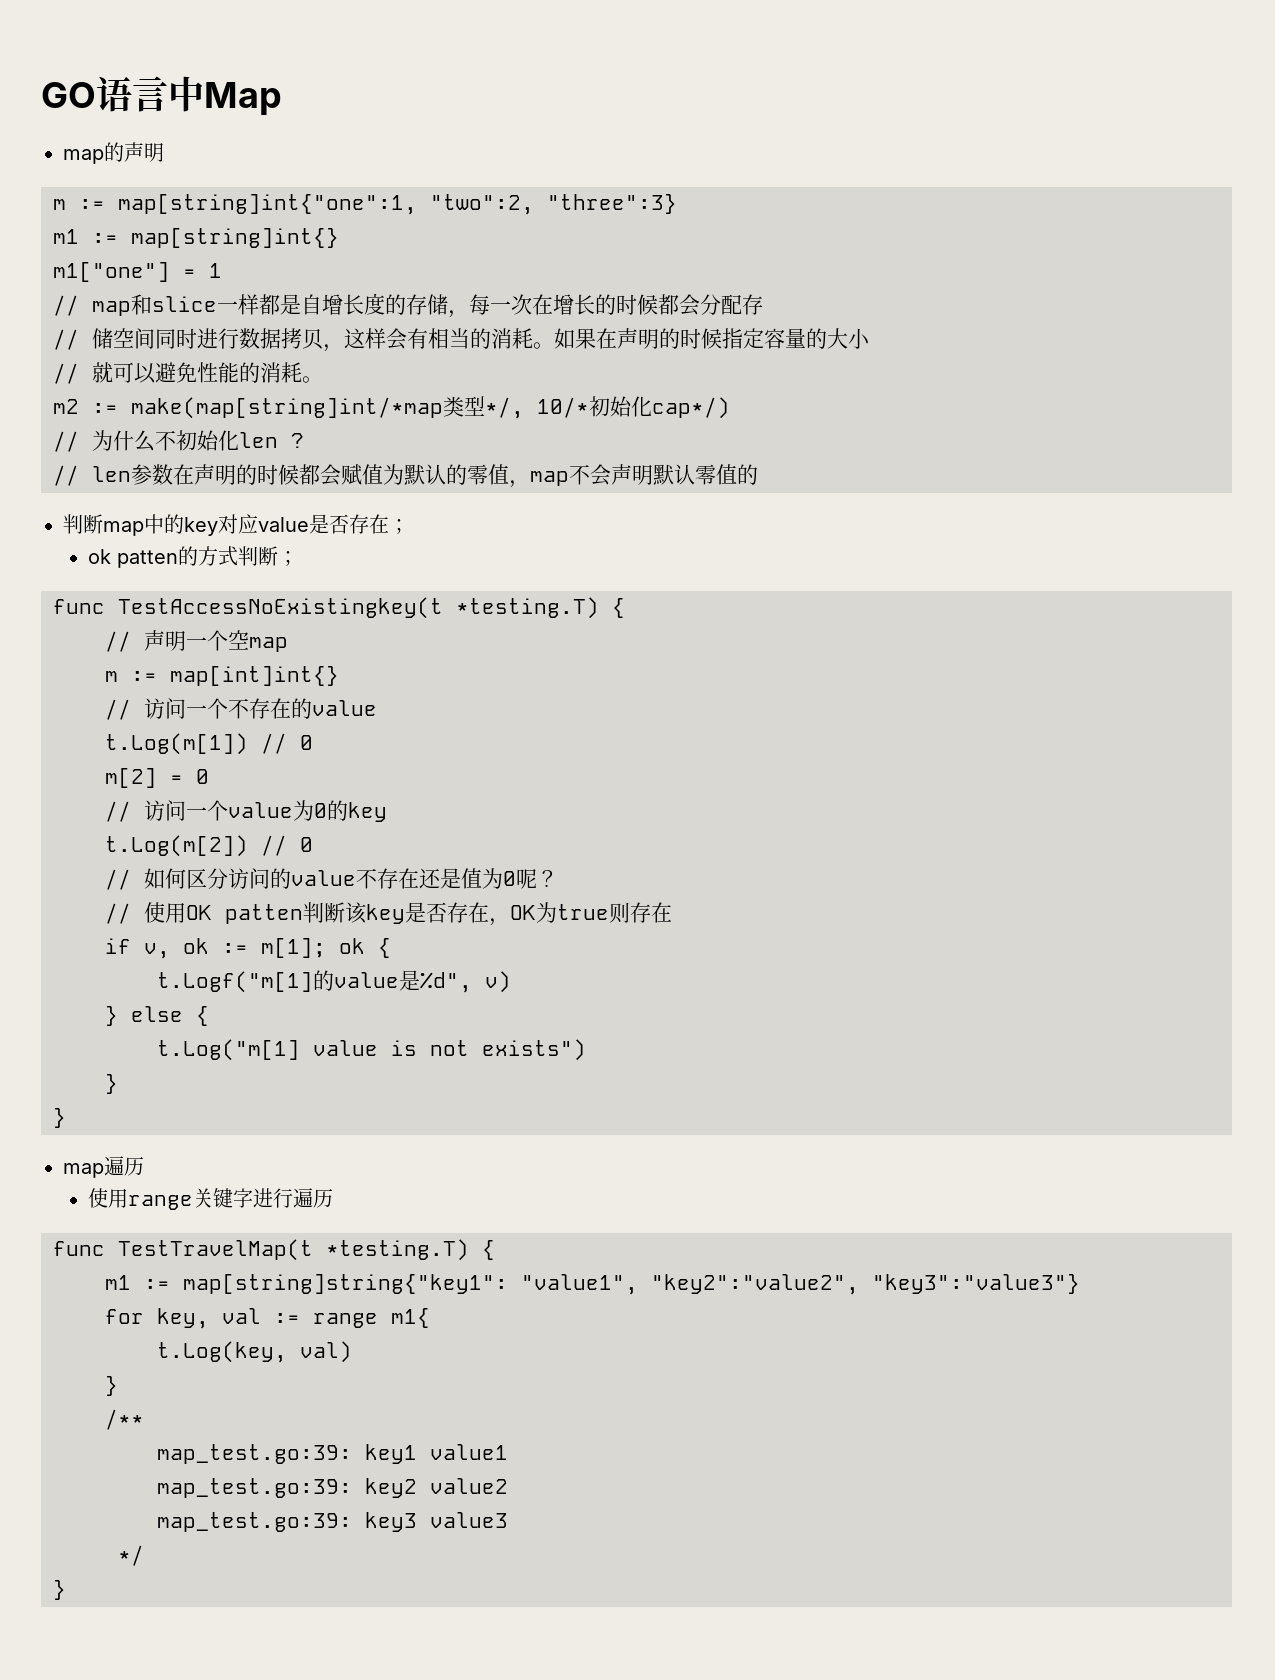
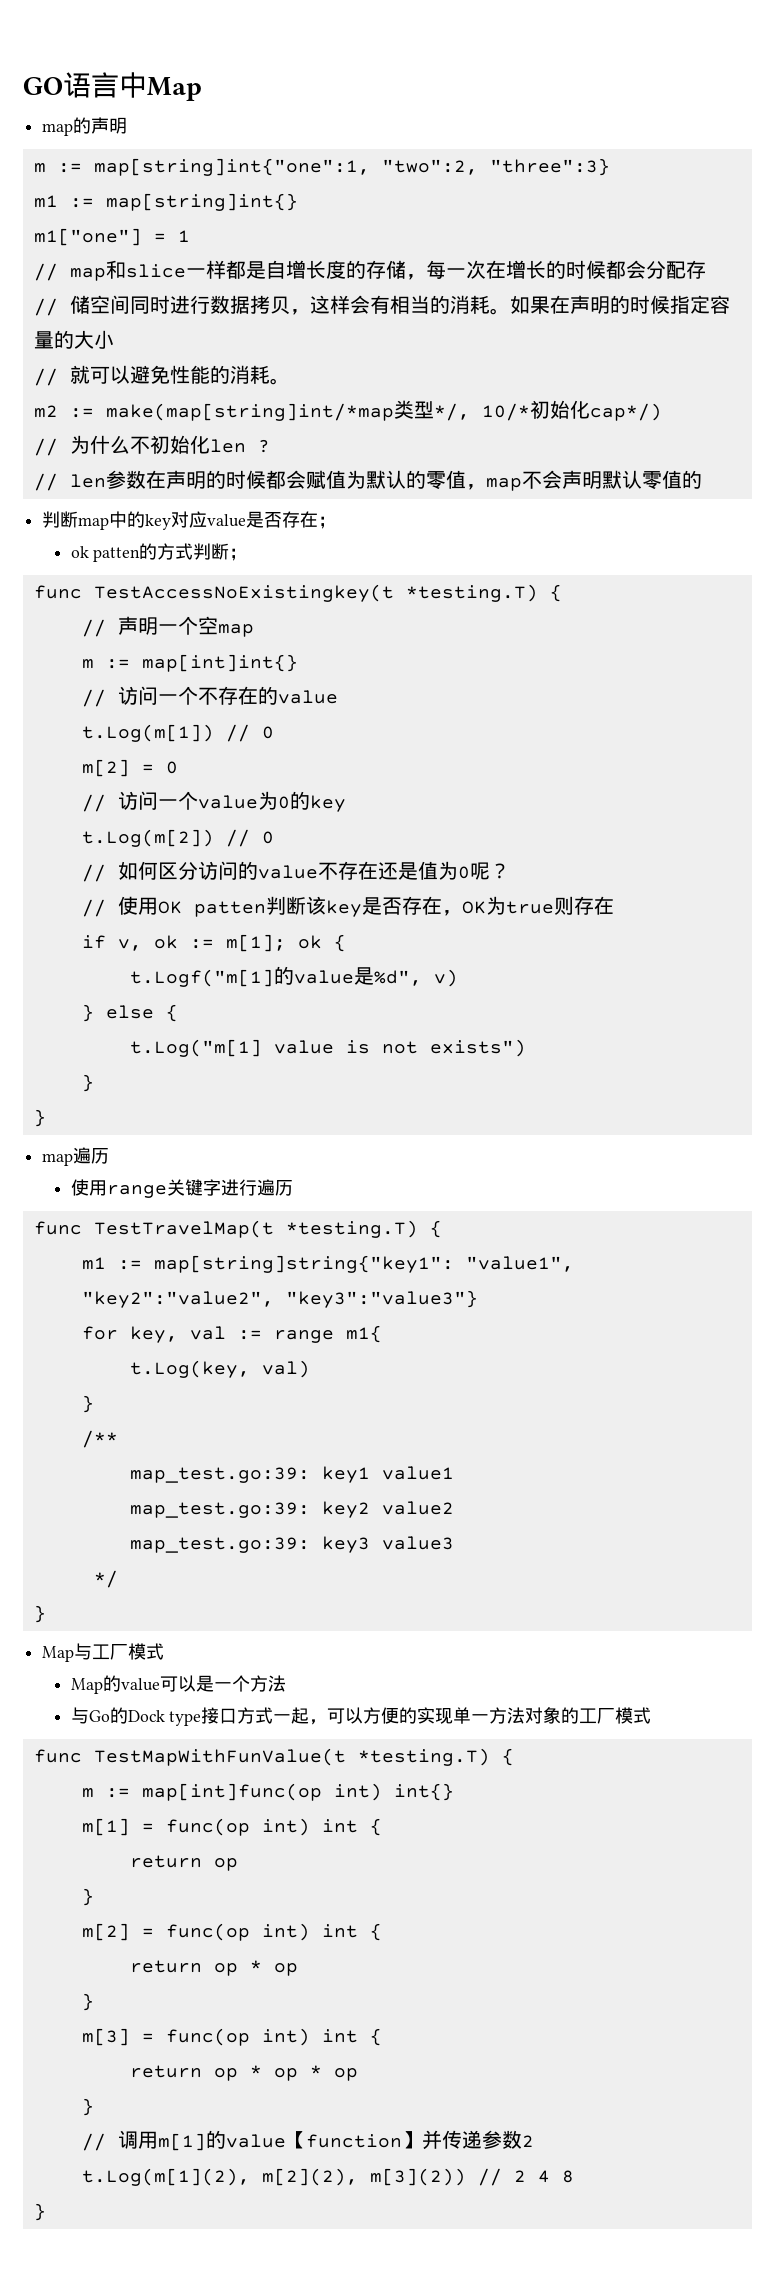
(66, 1590) none -> [42,1643,165,1662] [70,1675,286,1694] [70,1707,652,1726] [33,1748,514,1766] [81,1783,454,1801] [81,1818,382,1836] [129,1855,238,1871] [81,1888,94,1906] [81,1923,382,1941] [129,1960,298,1976] [81,1993,94,2011] [81,2028,382,2046] [129,2065,358,2081] [81,2098,94,2116] [81,2130,534,2151] [81,2168,574,2186] [33,2203,46,2221] // Map与工厂模式 // Map的value可以是一个方法 // 与Go的Dock type接口方式一起，可以方便的实现单一方法对象的工厂模式 // func TestMapWithFunValue(t *testing.T) { // m := map[int]func(op int) int{} // m[1] = func(op int) int { // return op // } // m[2] = func(op int) int { // return op * op // } // m[3] = func(op int) int { // return op * op * op // } // // 调用m[1]的value【function】并传递参数2 // t.Log(m[1](2), m[2](2), m[3](2)) // 2 4 8 // }

